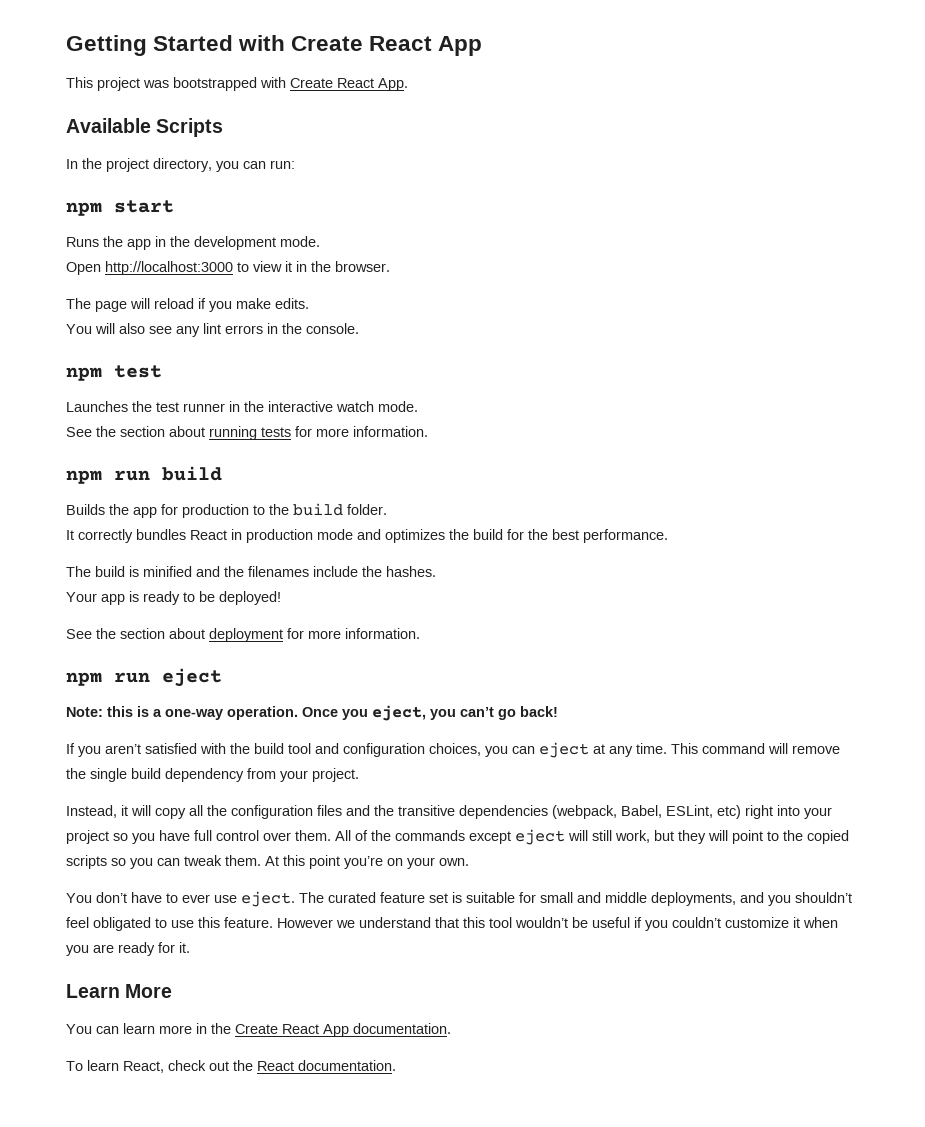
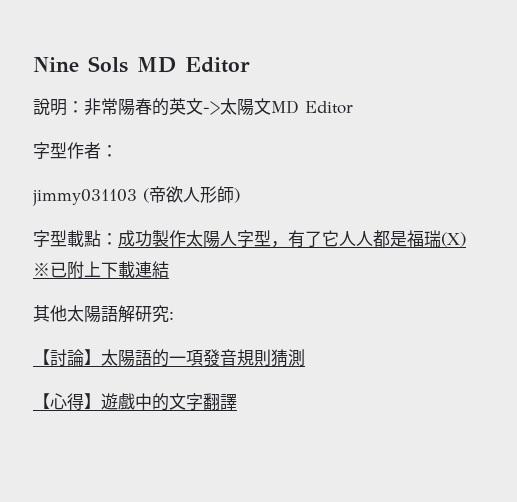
[66,35,483,56] [66,77,408,91] [66,118,224,137] [66,158,295,172] [66,200,174,216] [66,236,320,250] [66,261,390,275] [66,298,309,312] [66,323,359,337] [66,365,162,381] [66,401,418,412] [66,426,428,440] [66,466,222,484] [66,503,387,518] [66,529,668,543] [66,566,436,577] [66,591,281,605] [66,628,420,642] [66,668,222,687] [66,705,558,721] [66,742,840,758] [66,768,359,782] [66,805,832,819] [66,829,849,845] [66,855,469,869] [66,891,852,907] [66,917,838,931] [66,942,190,956] [66,984,173,998] [66,1023,451,1037] [66,1060,396,1073] Getting Started with Create React App // This project was bootstrapped with Create React App. // Available Scripts // In the project directory, you can run: // npm start // Runs the app in the development mode. // Open http://localhost:3000 to view it in the browser. // The page will reload if you make edits. // You will also see any lint errors in the console. // npm test // Launches the test runner in the interactive watch mode. // See the section about running tests for more information. // npm run build // Builds the app for production to the build folder. // It correctly bundles React in production mode and optimizes the build for the best performance. // The build is minified and the filenames include the hashes. // Your app is ready to be deployed! // See the section about deployment for more information. // npm run eject // Note: this is a one-way operation. Once you eject, you can’t go back! // If you aren’t satisfied with the build tool and configuration choices, you can eject at any time. This command will remove the single build dependency from your project. // Instead, it will copy all the configuration files and the transitive dependencies (webpack, Babel, ESLint, etc) right into your project so you have full control over them. All of the commands except eject will still work, but they will point to the copied scripts so you can tweak them. At this point you’re on your own. // You don’t have to ever use eject. The curated feature set is suitable for small and middle deployments, and you shouldn’t feel obligated to use this feature. However we understand that this tool wouldn’t be useful if you couldn’t customize it when you are ready for it. // Learn More // You can learn more in the Create React App documentation. // To learn React, check out the React documentation. -> [33,56,250,73] [33,98,353,116] [33,142,118,159] [32,186,240,206] [33,230,466,248] [33,261,169,279] [33,305,174,323] [33,349,305,367] [33,393,237,411] Nine Sols MD Editor // 說明：非常陽春的英文->太陽文MD Editor // 字型作者： // jimmy031103 (帝欲人形師) // 字型載點：成功製作太陽人字型，有了它人人都是福瑞(X) ※已附上下載連結 // 其他太陽語解研究: // 【討論】太陽語的一項發音規則猜測 // 【心得】遊戲中的文字翻譯

